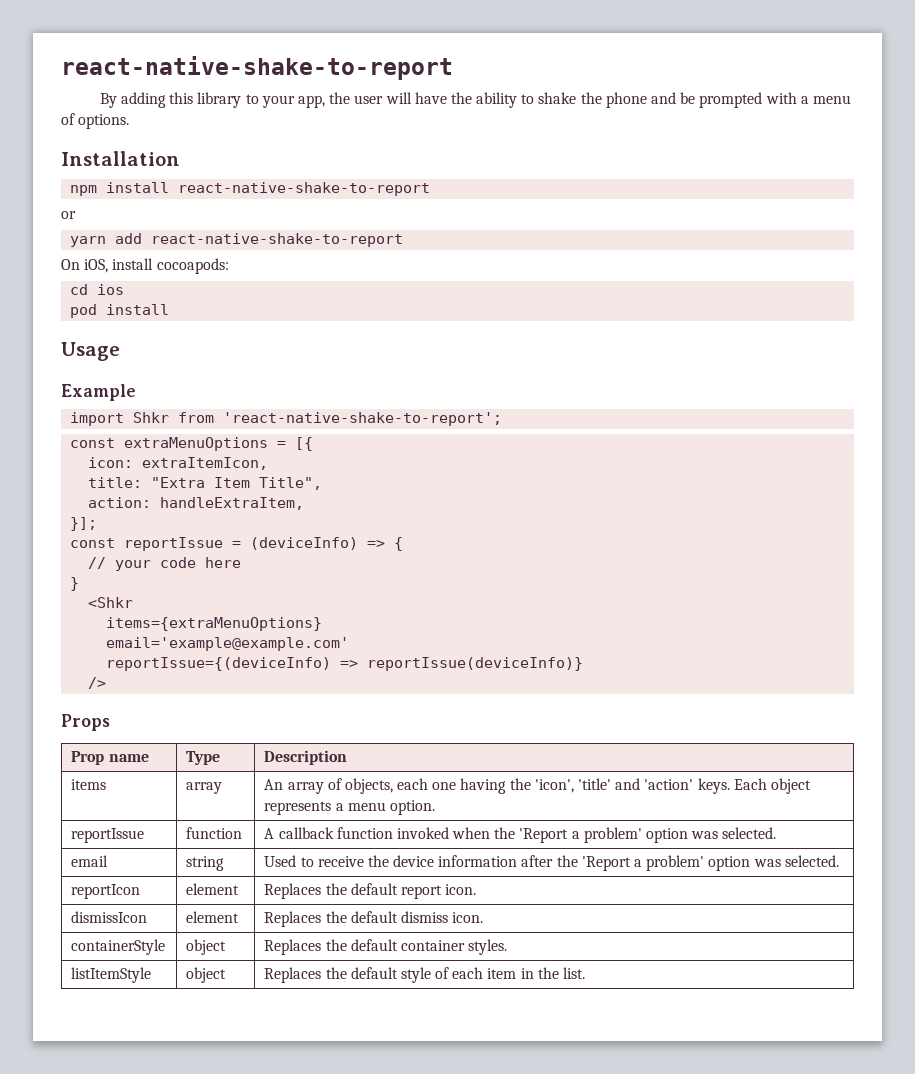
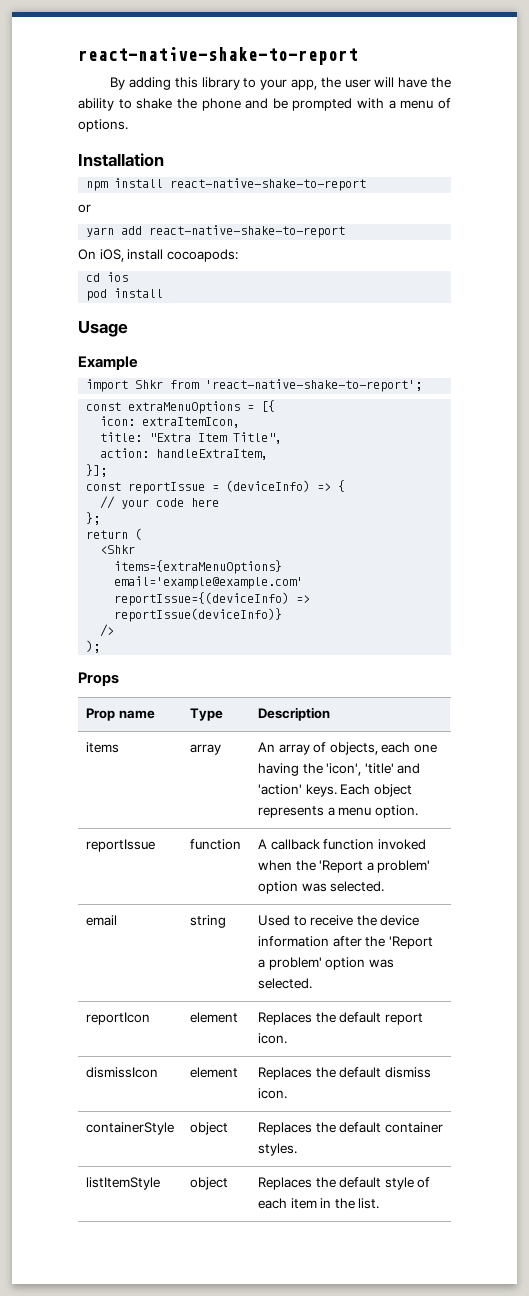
[70,577,80,591] } -> [86,512,101,525] [86,528,143,540] }; // return (
(107, 683) none -> [86,640,101,653] // );

